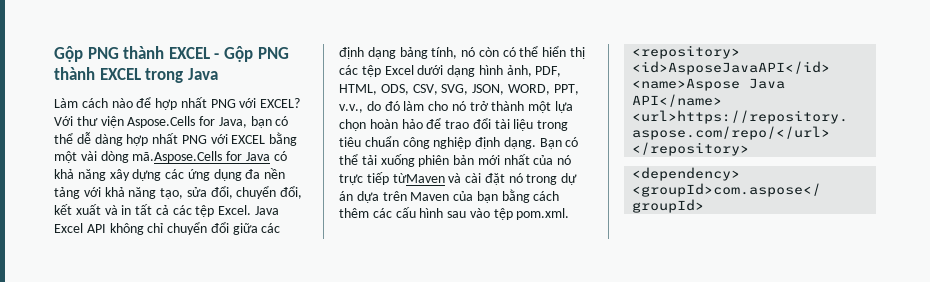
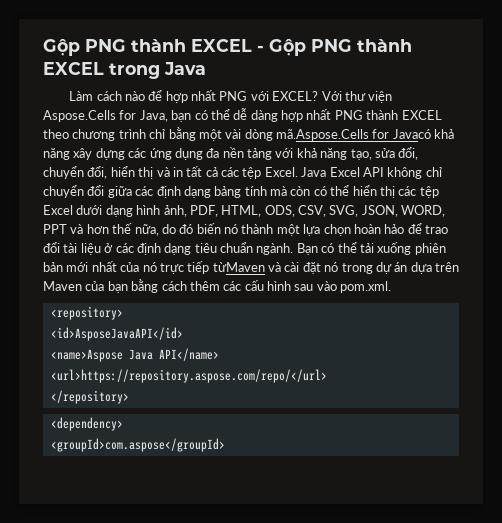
[210,134,266,144] với EXCEL -> [366,110,442,120] [43,129,166,141] thành EXCEL theo chương trình chỉ
[245,151,287,161] Java có -> [392,129,431,139] Javacó
[54,204,101,215] kết xuất -> [110,166,154,179] hiển thị
[431,47,476,59] tính, nó -> [244,186,287,196] tính mà
[553,84,579,95] [339,101,489,113] PPT, v.v., do đó làm cho nó trở -> [43,223,238,236] PPT và hơn thế nữa, do đó biến nó
[537,120,569,131] [339,136,536,149] trong tiêu chuẩn công nghiệp định dạng. -> [104,242,294,255] ở các định dạng tiêu chuẩn ngành.
[493,208,513,220] tệp -> (337, 286) none

